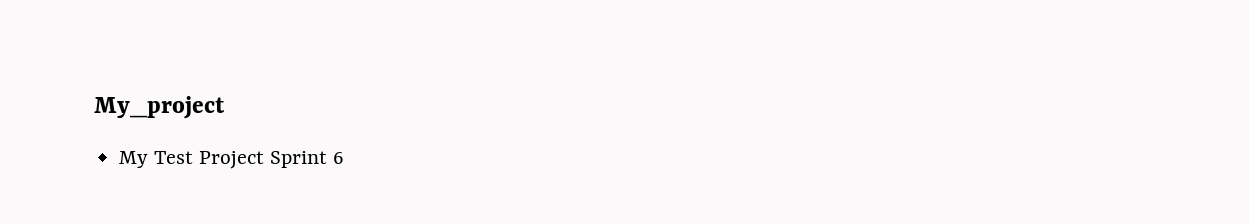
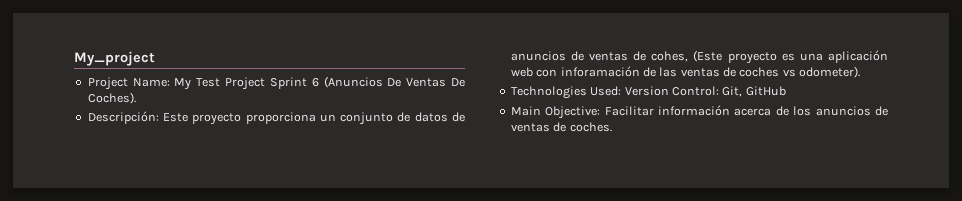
(225, 107) none -> [87,77,170,90] Project Name:
(345, 158) none -> [323,76,465,88] [87,92,136,104] [87,111,465,125] [510,50,888,64] [510,66,861,78] [510,86,786,99] [510,105,888,119] [510,122,612,132] (Anuncios De Ventas De Coches). // Descripción: Este proyecto proporciona un conjunto de datos de anuncios de ventas de cohes, (Este proyecto es una aplicación web con inforamación de las ventas de coches vs odometer). // Technologies Used: Version Control: Git, GitHub // Main Objective: Facilitar información acerca de los anuncios de ventas de coches.

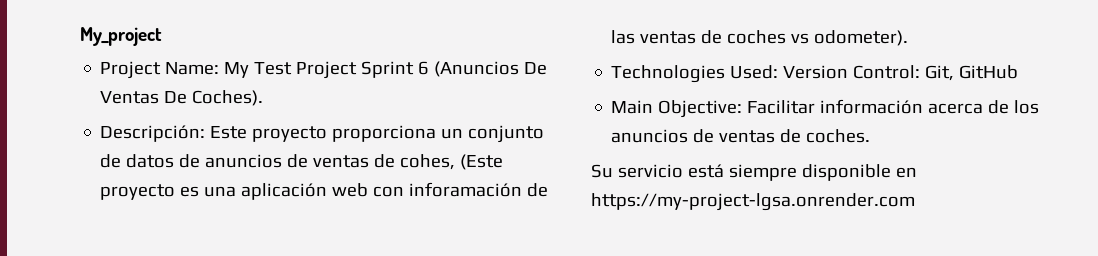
(612, 127) none -> [591,164,917,181] [591,193,915,211] // Su servicio está siempre disponible en https://my-project-lgsa.onrender.com

